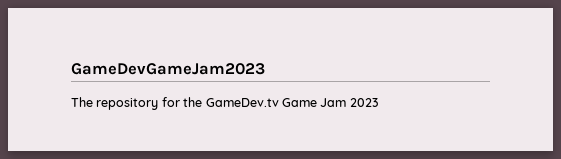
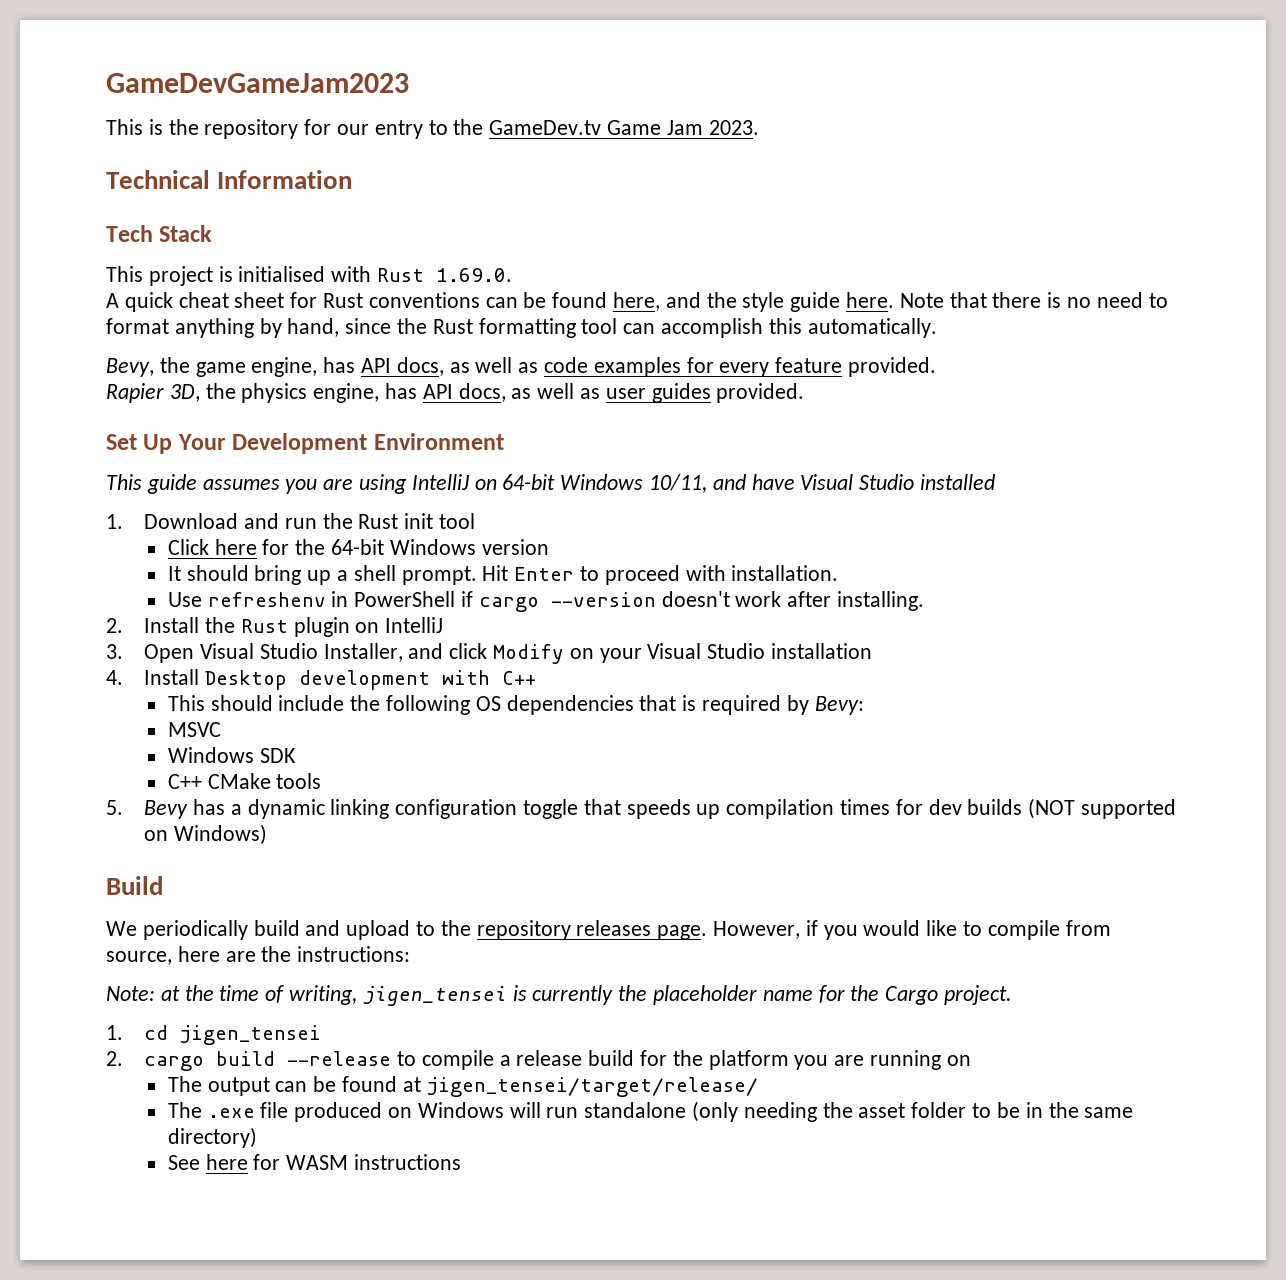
[71,97,379,110] The repository for the GameDev.tv Game Jam 2023 -> [106,119,759,139] [106,170,353,189] [106,225,213,242] [106,266,513,286] [106,292,1168,312] [106,318,937,338] [106,357,937,377] [106,383,805,403] [106,433,504,454] [106,474,996,494] [106,513,476,529] [167,539,549,555] [167,565,839,585] [167,591,925,612] [106,617,444,637] [106,643,873,664] [106,669,536,690] [167,695,864,715] [167,722,221,737] [167,747,296,763] [167,773,322,789] [106,798,1177,819] [144,824,267,845] [106,876,163,895] [106,920,1111,940] [106,946,411,965] [106,985,1013,1006] [106,1025,322,1045] [106,1050,971,1071] [167,1076,758,1097] [167,1101,1134,1122] [167,1127,257,1148] [167,1154,462,1170] This is the repository for our entry to the GameDev.tv Game Jam 2023. // Technical Information // Tech Stack // This project is initialised with Rust 1.69.0. // A quick cheat sheet for Rust conventions can be found here, and the style guide here. Note that there is no need to format anything by hand, since the Rust formatting tool can accomplish this automatically. // Bevy, the game engine, has API docs, as well as code examples for every feature provided. // Rapier 3D, the physics engine, has API docs, as well as user guides provided. // Set Up Your Development Environment // This guide assumes you are using IntelliJ on 64-bit Windows 10/11, and have Visual Studio installed // 1. Download and run the Rust init tool // Click here for the 64-bit Windows version // It should bring up a shell prompt. Hit Enter to proceed with installation. // Use refreshenv in PowerShell if cargo --version doesn't work after installing. // 2. Install the Rust plugin on IntelliJ // 3. Open Visual Studio Installer, and click Modify on your Visual Studio installation // 4. Install Desktop development with C++ // This should include the following OS dependencies that is required by Bevy: // MSVC // Windows SDK // C++ CMake tools // 5. Bevy has a dynamic linking configuration toggle that speeds up compilation times for dev builds (NOT supported on Windows) // Build // We periodically build and upload to the repository releases page. However, if you would like to compile from source, here are the instructions: // Note: at the time of writing, jigen_tensei is currently the placeholder name for the Cargo project. // 1. cd jigen_tensei // 2. cargo build --release to compile a release build for the platform you are running on // The output can be found at jigen_tensei/target/release/ // The .exe file produced on Windows will run standalone (only needing the asset folder to be in the same directory) // See here for WASM instructions

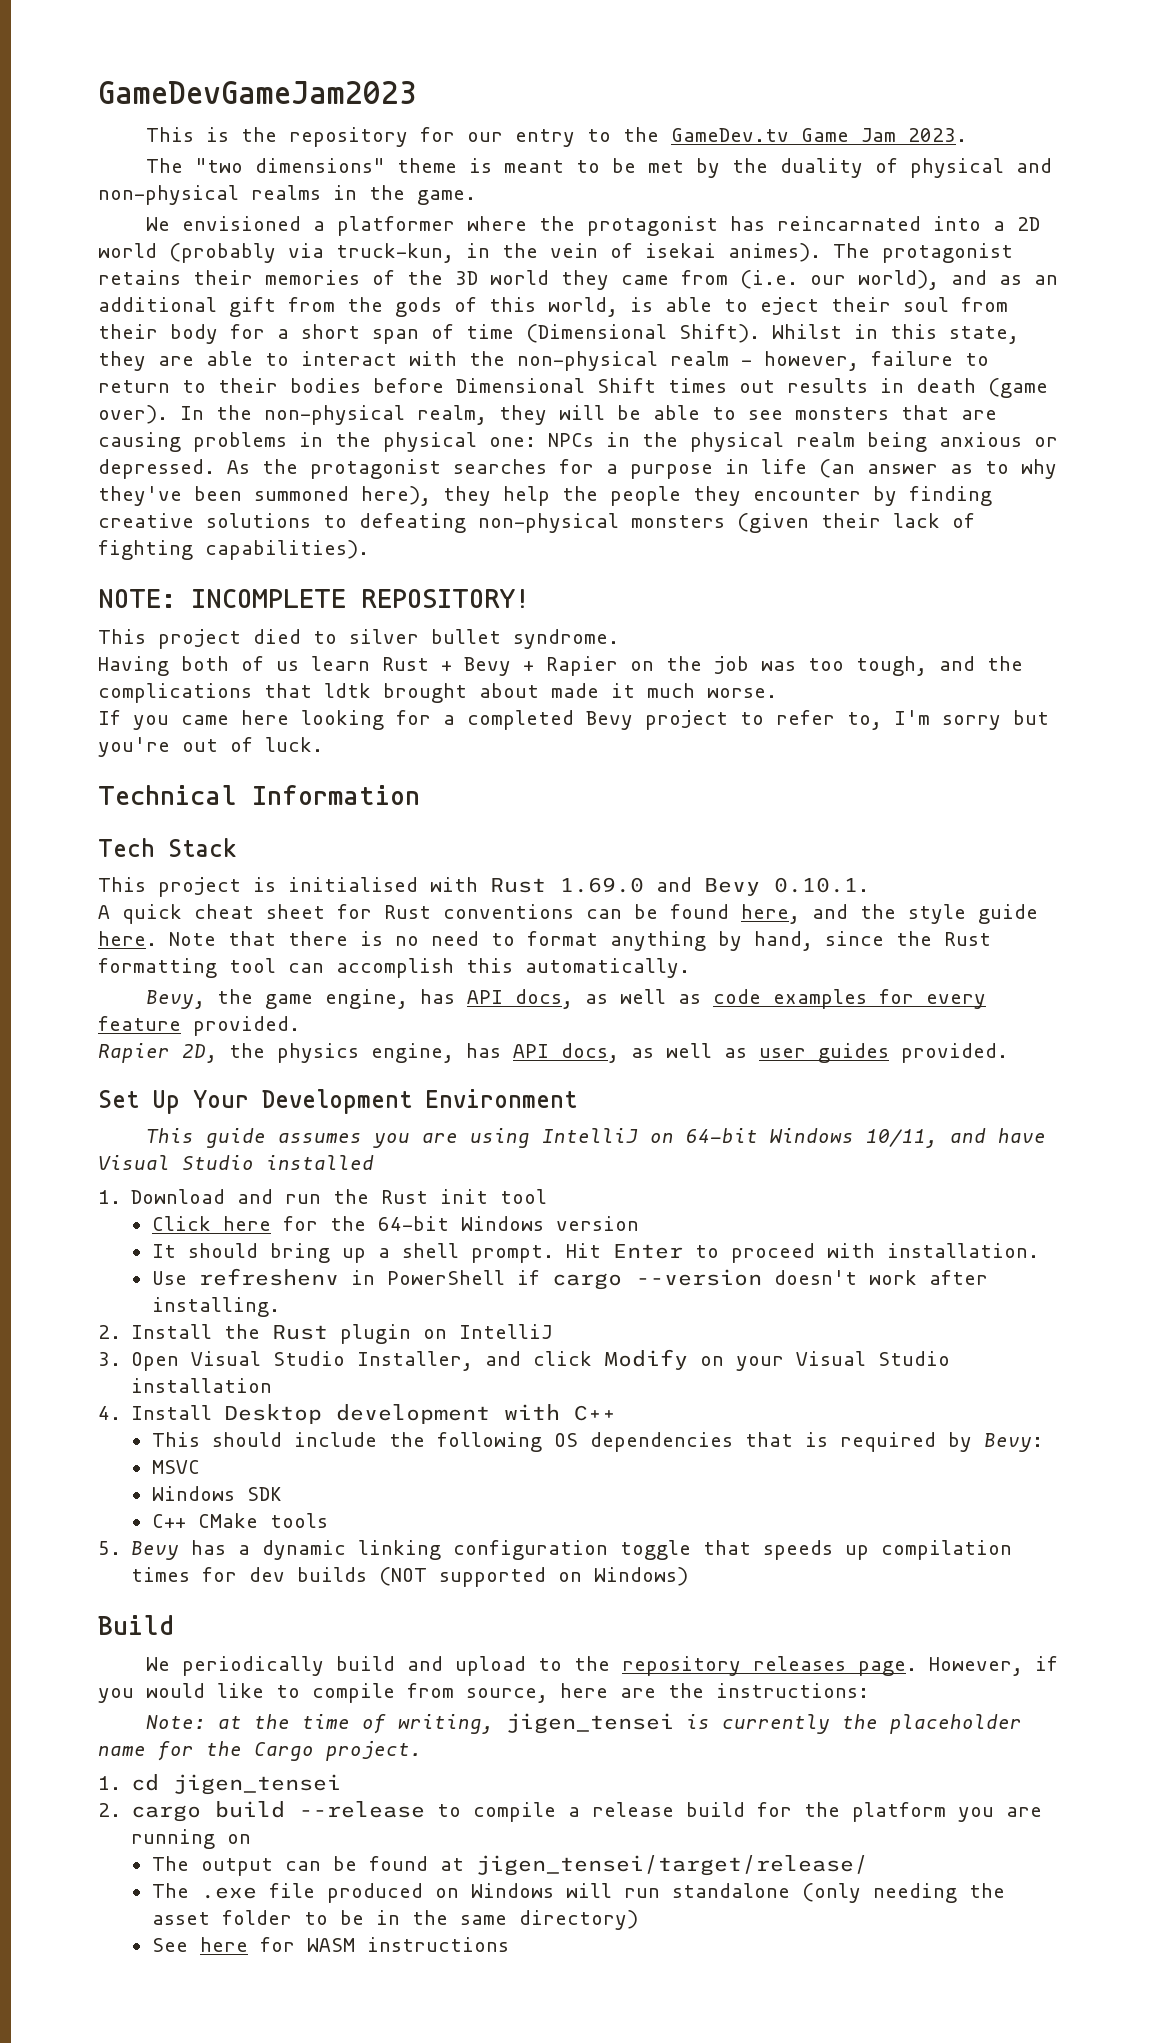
(759, 127) none -> [145,158,1052,178] [98,185,476,205] [145,216,1040,236] [98,243,1013,263] [98,270,1058,290] [98,297,1008,317] [98,324,1019,344] [98,351,989,371] [98,378,1048,398] [98,405,997,425] [98,432,1058,452] [98,459,1057,479] [98,486,992,506] [98,513,975,533] [98,540,369,560] [98,589,530,608] [98,629,619,649] [98,656,1023,676] [98,683,777,703] [98,710,1049,730] [98,737,323,757] // The "two dimensions" theme is meant to be met by the duality of physical and non-physical realms in the game. // We envisioned a platformer where the protagonist has reincarnated into a 2D world (probably via truck-kun, in the vein of isekai animes). The protagonist retains their memories of the 3D world they came from (i.e. our world), and as an additional gift from the gods of this world, is able to eject their soul from their body for a short span of time (Dimensional Shift). Whilst in this state, they are able to interact with the non-physical realm - however, failure to return to their bodies before Dimensional Shift times out results in death (game over). In the non-physical realm, they will be able to see monsters that are causing problems in the physical one: NPCs in the physical realm being anxious or depressed. As the protagonist searches for a purpose in life (an answer as to why they've been summoned here), they help the people they encounter by finding creative solutions to defeating non-physical monsters (given their lack of fighting capabilities). // NOTE: INCOMPLETE REPOSITORY! // This project died to silver bullet syndrome. // Having both of us learn Rust + Bevy + Rapier on the job was too tough, and the complications that ldtk brought about made it much worse. // If you came here looking for a completed Bevy project to refer to, I'm sorry but you're out of luck.
[436,268,513,282] 1.69.0. -> [560,877,869,896] 1.69.0 and Bevy 0.10.1.
[169,384,200,402] 3D, -> [182,1044,217,1063] 2D,

